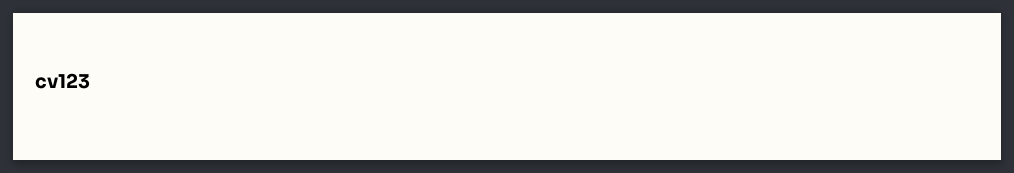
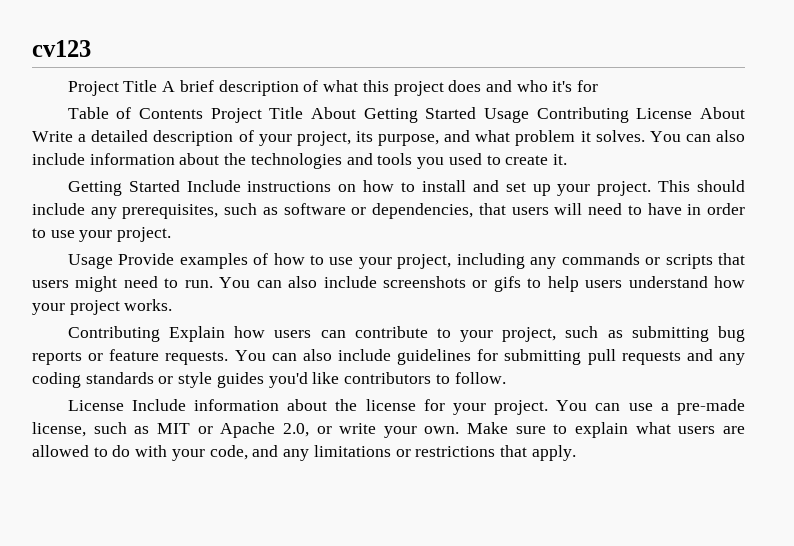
(90, 81) none -> [67,80,599,96] [67,107,746,123] [32,130,745,146] [32,153,567,169] [67,180,745,196] [32,203,746,219] [32,227,172,242] [67,253,746,269] [32,276,745,292] [32,299,173,315] [67,326,745,342] [32,349,745,365] [32,372,506,388] [67,399,745,415] [32,422,745,438] [32,445,576,461] // Project Title A brief description of what this project does and who it's for // Table of Contents Project Title About Getting Started Usage Contributing License About Write a detailed description of your project, its purpose, and what problem it solves. You can also include information about the technologies and tools you used to create it. // Getting Started Include instructions on how to install and set up your project. This should include any prerequisites, such as software or dependencies, that users will need to have in order to use your project. // Usage Provide examples of how to use your project, including any commands or scripts that users might need to run. You can also include screenshots or gifs to help users understand how your project works. // Contributing Explain how users can contribute to your project, such as submitting bug reports or feature requests. You can also include guidelines for submitting pull requests and any coding standards or style guides you'd like contributors to follow. // License Include information about the license for your project. You can use a pre-made license, such as MIT or Apache 2.0, or write your own. Make sure to explain what users are allowed to do with your code, and any limitations or restrictions that apply.

